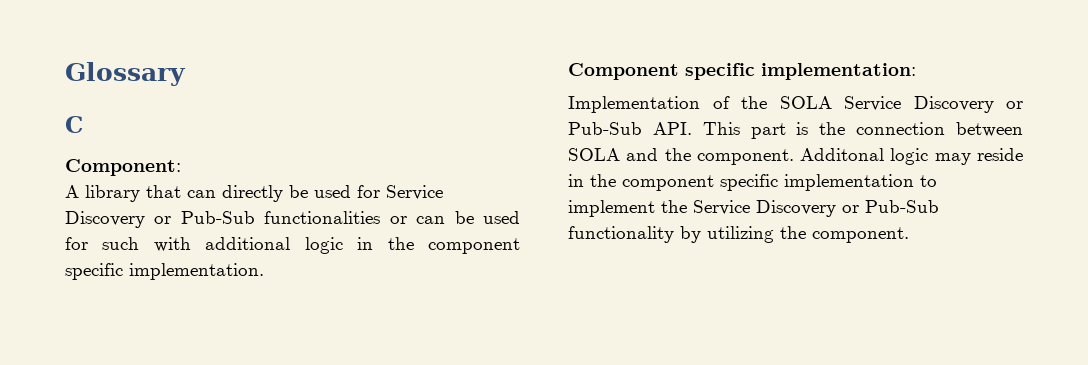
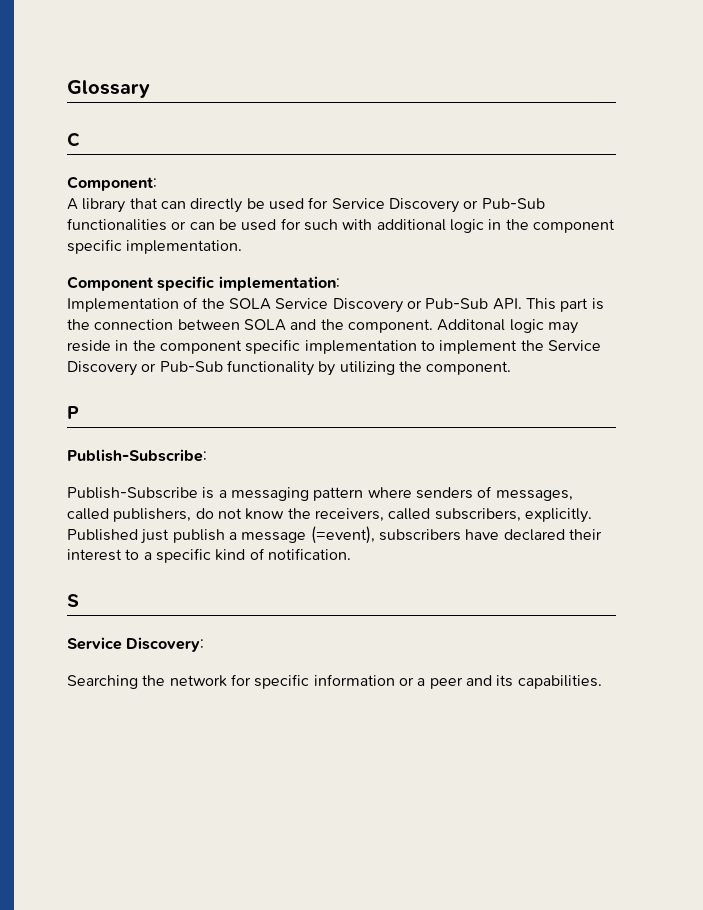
(909, 235) none -> [67,406,79,419] [67,449,207,462] [67,486,573,501] [67,508,592,523] [67,526,602,544] [67,548,351,563] [67,594,79,607] [67,637,205,652] [67,674,602,689] // P // Publish-Subscribe: // Publish-Subscribe is a messaging pattern where senders of messages, called publishers, do not know the receivers, called subscribers, explicitly. Published just publish a message (=event), subscribers have declared their interest to a specific kind of notification. // S // Service Discovery: // Searching the network for specific information or a peer and its capabilities.

